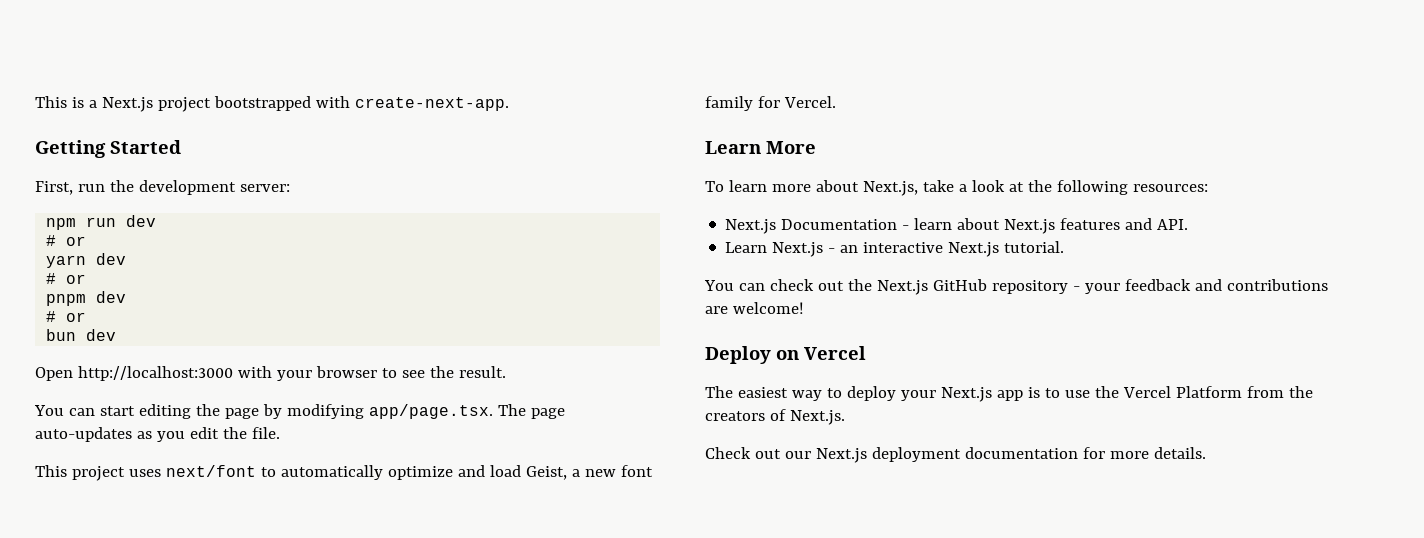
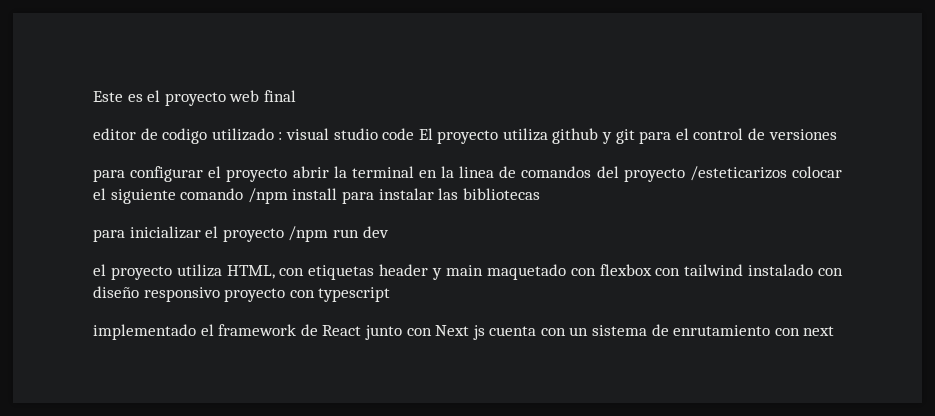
[35,96,509,112] [35,140,181,158] [35,180,290,195] [46,215,157,230] [46,235,87,246] [46,253,127,268] [46,273,87,284] [46,291,127,306] [46,311,87,322] [46,329,117,341] [35,366,506,381] [34,404,565,419] [35,427,280,442] [35,465,653,481] [705,96,836,111] [705,141,816,154] [705,180,1208,196] [725,218,1189,234] [725,241,1065,257] [704,279,1328,295] [705,302,804,314] [705,346,866,364] [705,386,1313,402] [705,409,845,425] [705,447,1206,463] This is a Next.js project bootstrapped with create-next-app. // Getting Started // First, run the development server: // npm run dev // # or // yarn dev // # or // pnpm dev // # or // bun dev // Open http://localhost:3000 with your browser to see the result. // You can start editing the page by modifying app/page.tsx. The page auto-updates as you edit the file. // This project uses next/font to automatically optimize and load Geist, a new font family for Vercel. // Learn More // To learn more about Next.js, take a look at the following resources: // Next.js Documentation - learn about Next.js features and API. // Learn Next.js - an interactive Next.js tutorial. // You can check out the Next.js GitHub repository - your feedback and contributions are welcome! // Deploy on Vercel // The easiest way to deploy your Next.js app is to use the Vercel Platform from the creators of Next.js. // Check out our Next.js deployment documentation for more details. -> [93,90,296,106] [93,128,837,144] [93,166,842,182] [93,188,540,204] [93,226,389,242] [93,264,844,280] [93,286,391,302] [93,324,835,340] Este es el proyecto web final // editor de codigo utilizado : visual studio code El proyecto utiliza github y git para el control de versiones // para configurar el proyecto abrir la terminal en la linea de comandos del proyecto /esteticarizos colocar el siguiente comando /npm install para instalar las bibliotecas // para inicializar el proyecto /npm run dev // el proyecto utiliza HTML, con etiquetas header y main maquetado con flexbox con tailwind instalado con diseño responsivo proyecto con typescript // implementado el framework de React junto con Next js cuenta con un sistema de enrutamiento con next

